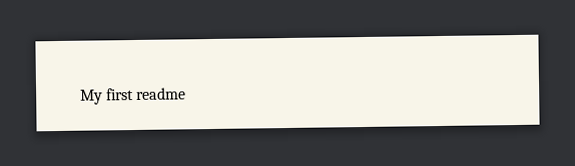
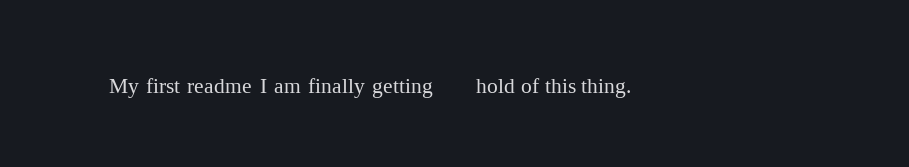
(187, 93) none -> [259,78,632,98] I am finally getting hold of this thing.

